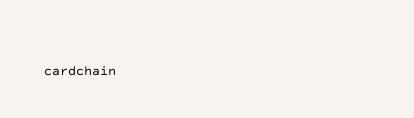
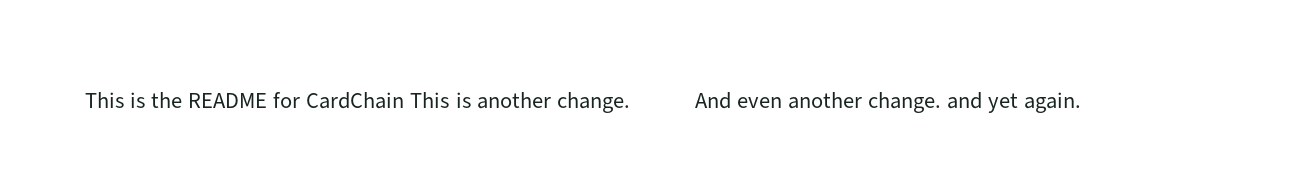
[44,66,116,76] cardchain -> [85,92,1082,113] This is the README for CardChain This is another change. And even another change. and yet again.

